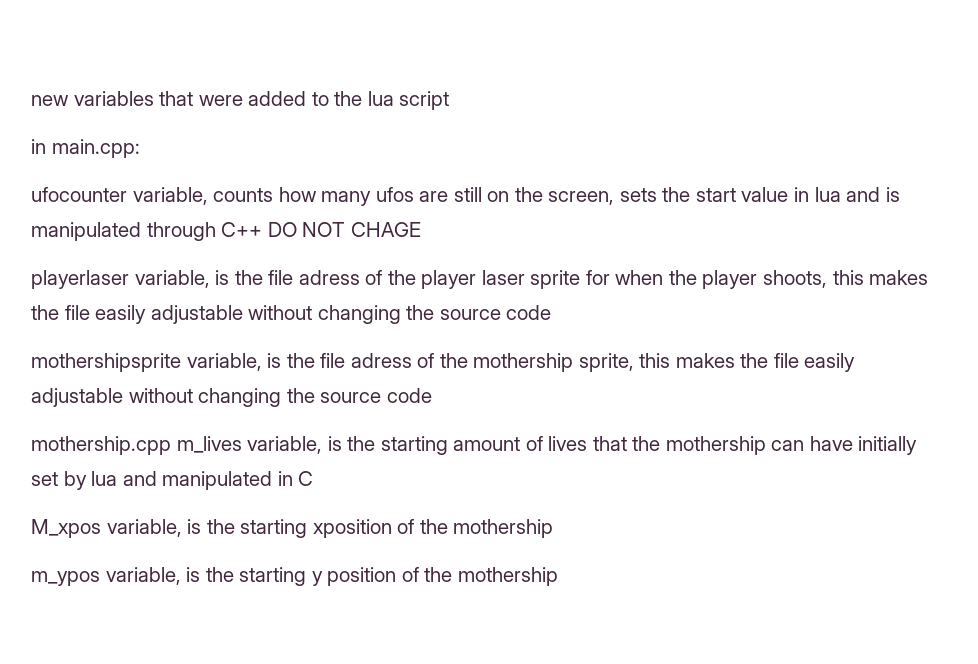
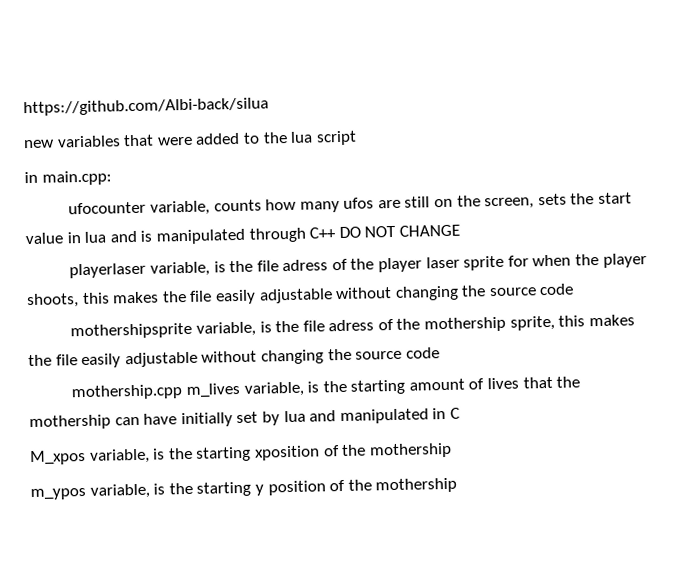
(31, 100) none -> [23,97,269,117] https://github.com/Albi-back/silua //
[350,222,421,237] CHAGE -> [398,224,460,237] CHANGE

